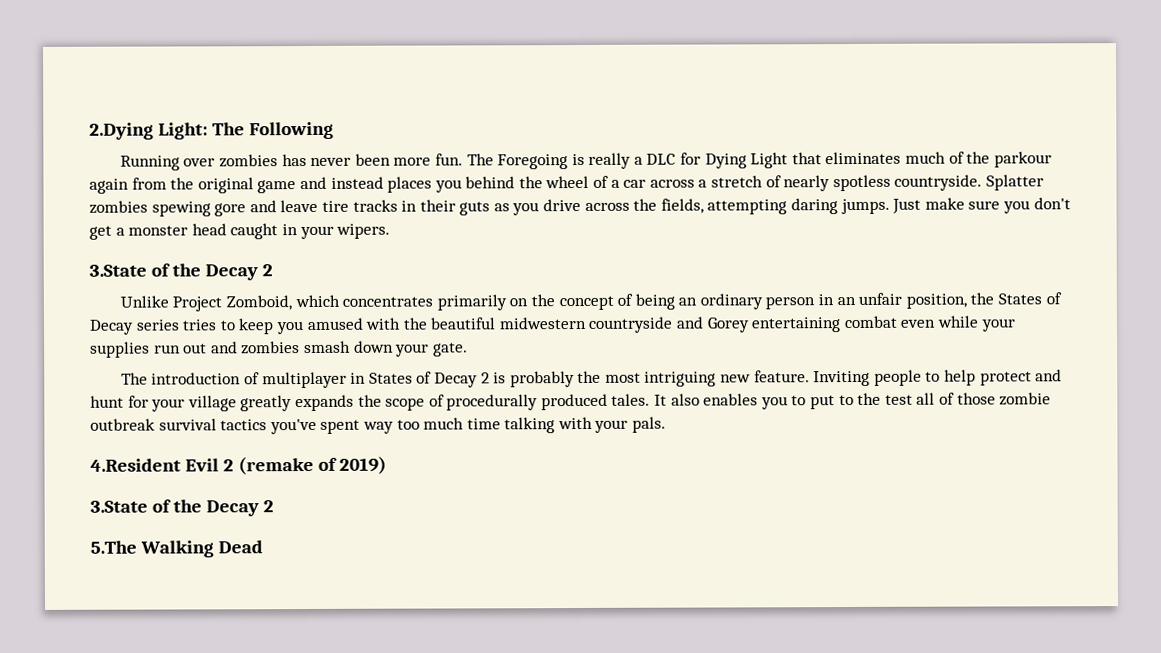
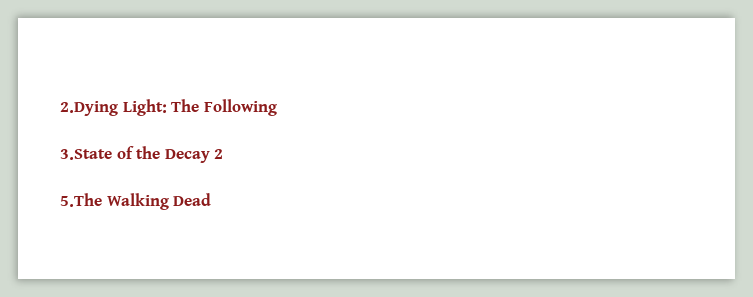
[119,151,1052,171] [89,174,1044,194] [89,197,1071,217] [89,223,391,240] [89,263,273,281] [119,292,1062,312] [89,315,1016,335] [90,340,468,358] [120,369,1063,389] [90,392,1052,412] [90,416,667,435] [90,456,387,476] // Running over zombies has never been more fun. The Foregoing is really a DLC for Dying Light that eliminates much of the parkour again from the original game and instead places you behind the wheel of a car across a stretch of nearly spotless countryside. Splatter zombies spewing gore and leave tire tracks in their guts as you drive across the fields, attempting daring jumps. Just make sure you don't get a monster head caught in your wipers. // 3.State of the Decay 2 // Unlike Project Zomboid, which concentrates primarily on the concept of being an ordinary person in an unfair position, the States of Decay series tries to keep you amused with the beautiful midwestern countryside and Gorey entertaining combat even while your supplies run out and zombies smash down your gate. // The introduction of multiplayer in States of Decay 2 is probably the most intriguing new feature. Inviting people to help protect and hunt for your village greatly expands the scope of procedurally produced tales. It also enables you to put to the test all of those zombie outbreak survival tactics you've spent way too much time talking with your pals. // 4.Resident Evil 2 (remake of 2019) -> (277, 107) none

